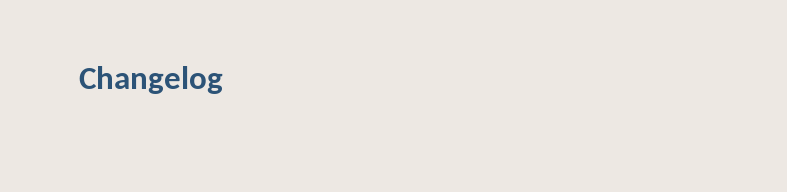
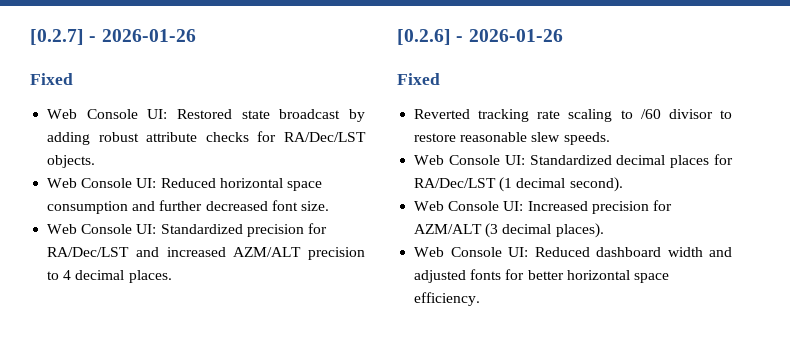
[79,66,223,94] Changelog -> [30,29,196,45] [30,73,73,85] [47,109,365,122] [47,131,366,145] [47,155,96,168] [47,178,322,191] [47,200,329,214] [47,223,327,237] [47,247,365,260] [47,270,172,283] [397,29,563,45] [397,73,440,85] [414,109,732,122] [414,132,610,145] [414,154,733,168] [414,177,623,192] [414,200,672,214] [414,223,604,238] [414,247,732,257] [414,269,669,283] [414,292,481,306] [0.2.7] - 2026-01-26 // Fixed // Web Console UI: Restored state broadcast by adding robust attribute checks for RA/Dec/LST objects. // Web Console UI: Reduced horizontal space consumption and further decreased font size. // Web Console UI: Standardized precision for RA/Dec/LST and increased AZM/ALT precision to 4 decimal places. // [0.2.6] - 2026-01-26 // Fixed // Reverted tracking rate scaling to /60 divisor to restore reasonable slew speeds. // Web Console UI: Standardized decimal places for RA/Dec/LST (1 decimal second). // Web Console UI: Increased precision for AZM/ALT (3 decimal places). // Web Console UI: Reduced dashboard width and adjusted fonts for better horizontal space efficiency.

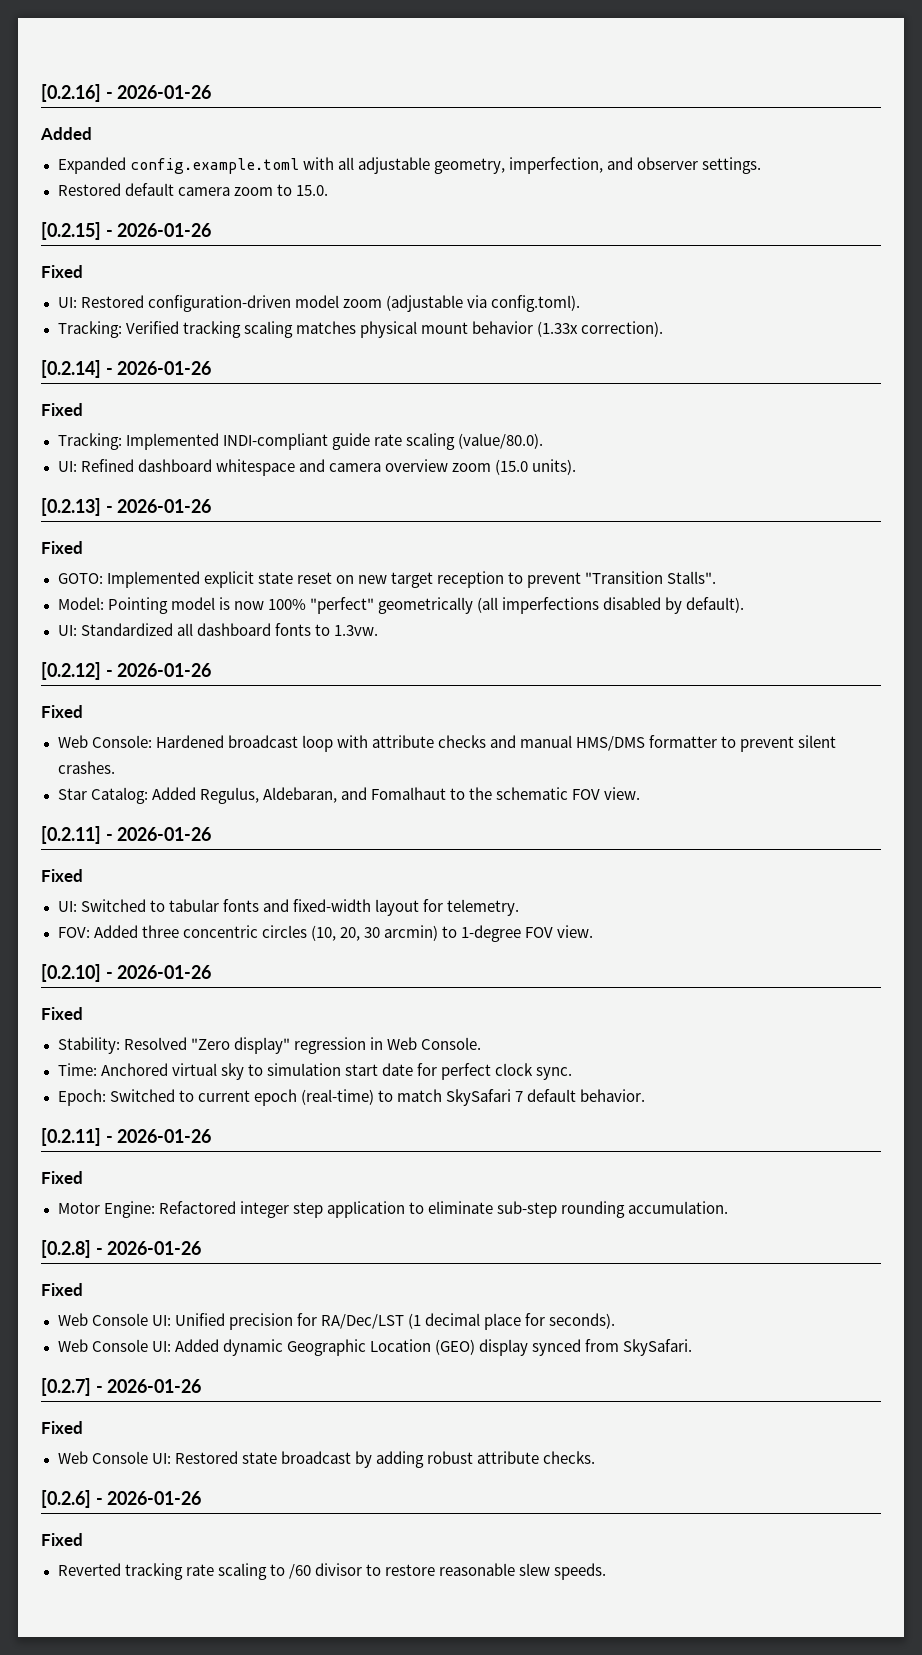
(30, 37) none -> [41,84,212,102] [40,127,92,140] [57,157,761,174] [57,183,328,196] [41,222,212,240] [41,265,83,278] [57,295,580,312] [57,321,663,338] [41,360,212,378] [41,403,83,416] [57,433,543,450] [57,459,576,476] [41,498,212,516] [41,541,83,554] [57,571,717,588] [57,597,745,614] [57,623,378,636] [41,662,212,680] [41,705,83,718] [57,735,837,752] [57,761,115,774] [57,787,641,804] [41,826,212,844] [41,869,83,882] [57,899,519,916] [57,925,594,942] [41,964,212,982] [41,1007,83,1020] [57,1037,481,1054] [57,1063,573,1080] [57,1089,646,1106] [41,1128,212,1146] [41,1171,83,1184] [57,1201,728,1218] [41,1240,202,1258] [41,1283,83,1296] [57,1313,616,1330] [57,1339,693,1356] [0.2.16] - 2026-01-26 // Added // Expanded config.example.toml with all adjustable geometry, imperfection, and observer settings. // Restored default camera zoom to 15.0. // [0.2.15] - 2026-01-26 // Fixed // UI: Restored configuration-driven model zoom (adjustable via config.toml). // Tracking: Verified tracking scaling matches physical mount behavior (1.33x correction). // [0.2.14] - 2026-01-26 // Fixed // Tracking: Implemented INDI-compliant guide rate scaling (value/80.0). // UI: Refined dashboard whitespace and camera overview zoom (15.0 units). // [0.2.13] - 2026-01-26 // Fixed // GOTO: Implemented explicit state reset on new target reception to prevent "Transition Stalls". // Model: Pointing model is now 100% "perfect" geometrically (all imperfections disabled by default). // UI: Standardized all dashboard fonts to 1.3vw. // [0.2.12] - 2026-01-26 // Fixed // Web Console: Hardened broadcast loop with attribute checks and manual HMS/DMS formatter to prevent silent crashes. // Star Catalog: Added Regulus, Aldebaran, and Fomalhaut to the schematic FOV view. // [0.2.11] - 2026-01-26 // Fixed // UI: Switched to tabular fonts and fixed-width layout for telemetry. // FOV: Added three concentric circles (10, 20, 30 arcmin) to 1-degree FOV view. // [0.2.10] - 2026-01-26 // Fixed // Stability: Resolved "Zero display" regression in Web Console. // Time: Anchored virtual sky to simulation start date for perfect clock sync. // Epoch: Switched to current epoch (real-time) to match SkySafari 7 default behavior. // [0.2.11] - 2026-01-26 // Fixed // Motor Engine: Refactored integer step application to eliminate sub-step rounding accumulation. // [0.2.8] - 2026-01-26 // Fixed // Web Console UI: Unified precision for RA/Dec/LST (1 decimal place for seconds). // Web Console UI: Added dynamic Geographic Location (GEO) display synced from SkySafari. //
[205,131,366,142] [47,155,96,168] [47,178,322,191] [47,200,329,214] [47,223,327,237] [47,247,365,260] [47,270,172,283] checks for RA/Dec/LST objects. // Web Console UI: Reduced horizontal space consumption and further decreased font size. // Web Console UI: Standardized precision for RA/Dec/LST and increased AZM/ALT precision to 4 decimal places. -> [543,1451,595,1464] checks.
[414,154,733,168] [414,177,623,192] [414,200,672,214] [414,223,604,238] [414,247,732,257] [414,269,669,283] [414,292,481,306] // Web Console UI: Standardized decimal places for RA/Dec/LST (1 decimal second). // Web Console UI: Increased precision for AZM/ALT (3 decimal places). // Web Console UI: Reduced dashboard width and adjusted fonts for better horizontal space efficiency. -> (607, 1571) none

